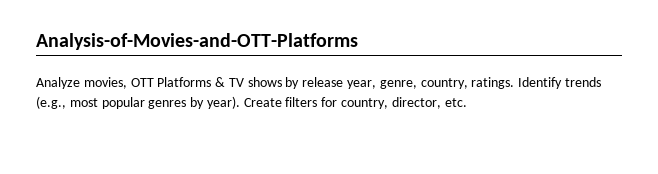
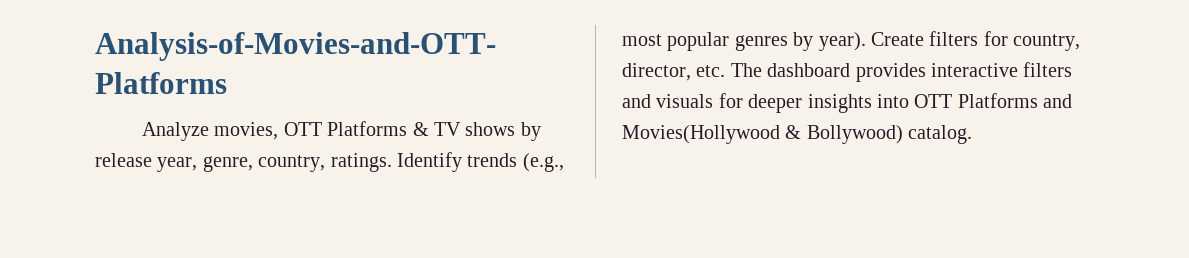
(467, 102) none -> [730,62,1073,82] [622,93,1073,113] [622,125,973,144] The dashboard provides interactive filters and visuals for deeper insights into OTT Platforms and Movies(Hollywood & Bollywood) catalog.

